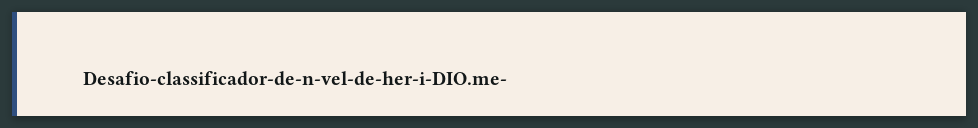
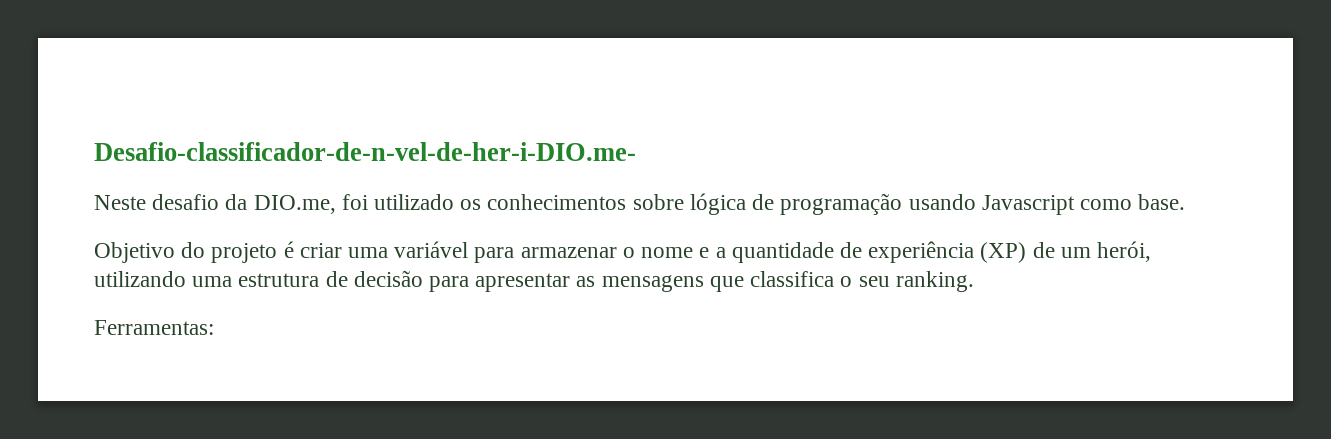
(507, 78) none -> [94,193,1186,215] [94,241,1151,263] [94,270,974,292] [94,320,214,335] // Neste desafio da DIO.me, foi utilizado os conhecimentos sobre lógica de programação usando Javascript como base. // Objetivo do projeto é criar uma variável para armazenar o nome e a quantidade de experiência (XP) de um herói, utilizando uma estrutura de decisão para apresentar as mensagens que classifica o seu ranking. // Ferramentas:

